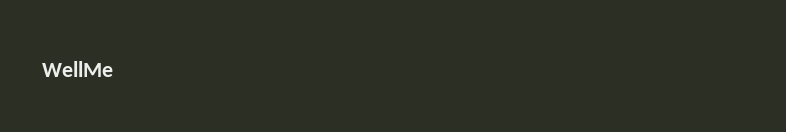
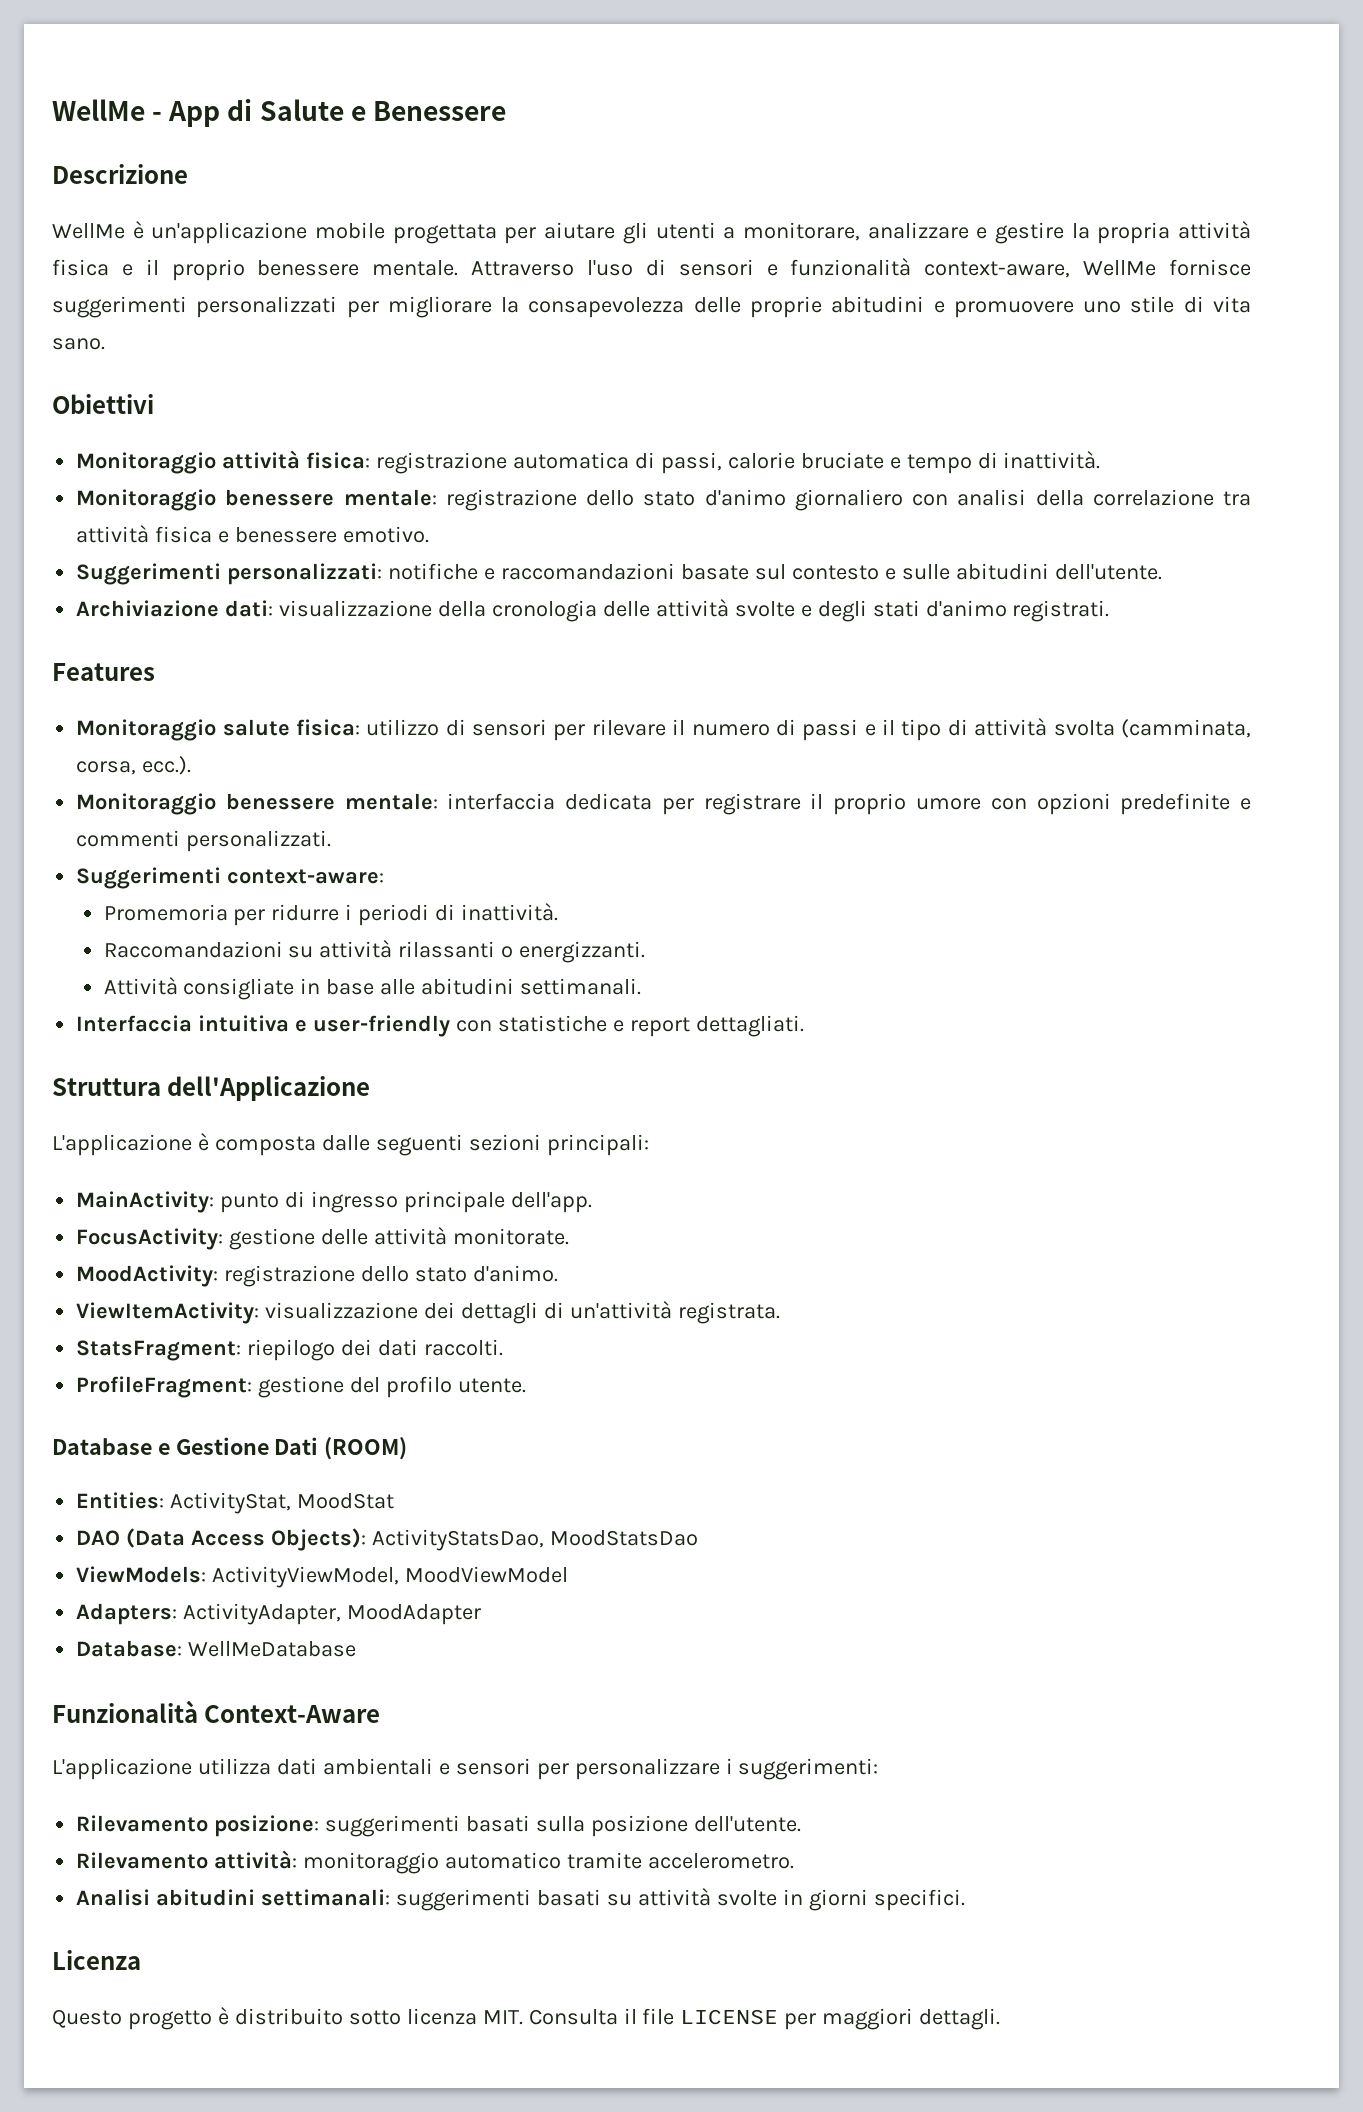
[42,61,113,77] WellMe -> [52,99,506,127] [52,164,188,184] [52,221,1251,244] [52,258,1252,281] [52,296,1251,318] [52,338,105,350] [52,394,154,414] [76,450,1101,474] [76,489,1251,511] [76,525,429,543] [76,563,1162,585] [76,599,1110,622] [52,663,155,681] [76,718,1251,741] [76,756,192,775] [76,793,1251,815] [76,830,332,852] [76,867,385,889] [103,903,559,926] [103,940,646,963] [103,977,642,1000] [76,1015,804,1037] [52,1076,371,1101] [52,1133,649,1156] [76,1191,592,1213] [76,1227,569,1250] [76,1265,558,1287] [76,1301,780,1324] [76,1339,503,1361] [76,1376,526,1398] [52,1437,408,1460] [76,1492,395,1514] [76,1528,698,1551] [76,1566,569,1588] [76,1603,482,1625] [76,1640,357,1657] [52,1700,381,1723] [52,1758,879,1780] [76,1815,801,1837] [76,1850,794,1874] [76,1888,965,1911] [52,1950,141,1970] [52,2007,1001,2030] WellMe - App di Salute e Benessere // Descrizione // WellMe è un'applicazione mobile progettata per aiutare gli utenti a monitorare, analizzare e gestire la propria attività fisica e il proprio benessere mentale. Attraverso l'uso di sensori e funzionalità context-aware, WellMe fornisce suggerimenti personalizzati per migliorare la consapevolezza delle proprie abitudini e promuovere uno stile di vita sano. // Obiettivi // Monitoraggio attività fisica: registrazione automatica di passi, calorie bruciate e tempo di inattività. // Monitoraggio benessere mentale: registrazione dello stato d'animo giornaliero con analisi della correlazione tra attività fisica e benessere emotivo. // Suggerimenti personalizzati: notifiche e raccomandazioni basate sul contesto e sulle abitudini dell'utente. // Archiviazione dati: visualizzazione della cronologia delle attività svolte e degli stati d'animo registrati. // Features // Monitoraggio salute fisica: utilizzo di sensori per rilevare il numero di passi e il tipo di attività svolta (camminata, corsa, ecc.). // Monitoraggio benessere mentale: interfaccia dedicata per registrare il proprio umore con opzioni predefinite e commenti personalizzati. // Suggerimenti context-aware: // Promemoria per ridurre i periodi di inattività. // Raccomandazioni su attività rilassanti o energizzanti. // Attività consigliate in base alle abitudini settimanali. // Interfaccia intuitiva e user-friendly con statistiche e report dettagliati. // Struttura dell'Applicazione // L'applicazione è composta dalle seguenti sezioni principali: // MainActivity: punto di ingresso principale dell'app. // FocusActivity: gestione delle attività monitorate. // MoodActivity: registrazione dello stato d'animo. // ViewItemActivity: visualizzazione dei dettagli di un'attività registrata. // StatsFragment: riepilogo dei dati raccolti. // ProfileFragment: gestione del profilo utente. // Database e Gestione Dati (ROOM) // Entities: ActivityStat, MoodStat // DAO (Data Access Objects): ActivityStatsDao, MoodStatsDao // ViewModels: ActivityViewModel, MoodViewModel // Adapters: ActivityAdapter, MoodAdapter // Database: WellMeDatabase // Funzionalità Context-Aware // L'applicazione utilizza dati ambientali e sensori per personalizzare i suggerimenti: // Rilevamento posizione: suggerimenti basati sulla posizione dell'utente. // Rilevamento attività: monitoraggio automatico tramite accelerometro. // Analisi abitudini settimanali: suggerimenti basati su attività svolte in giorni specifici. // Licenza // Questo progetto è distribuito sotto licenza MIT. Consulta il file LICENSE per maggiori dettagli.

